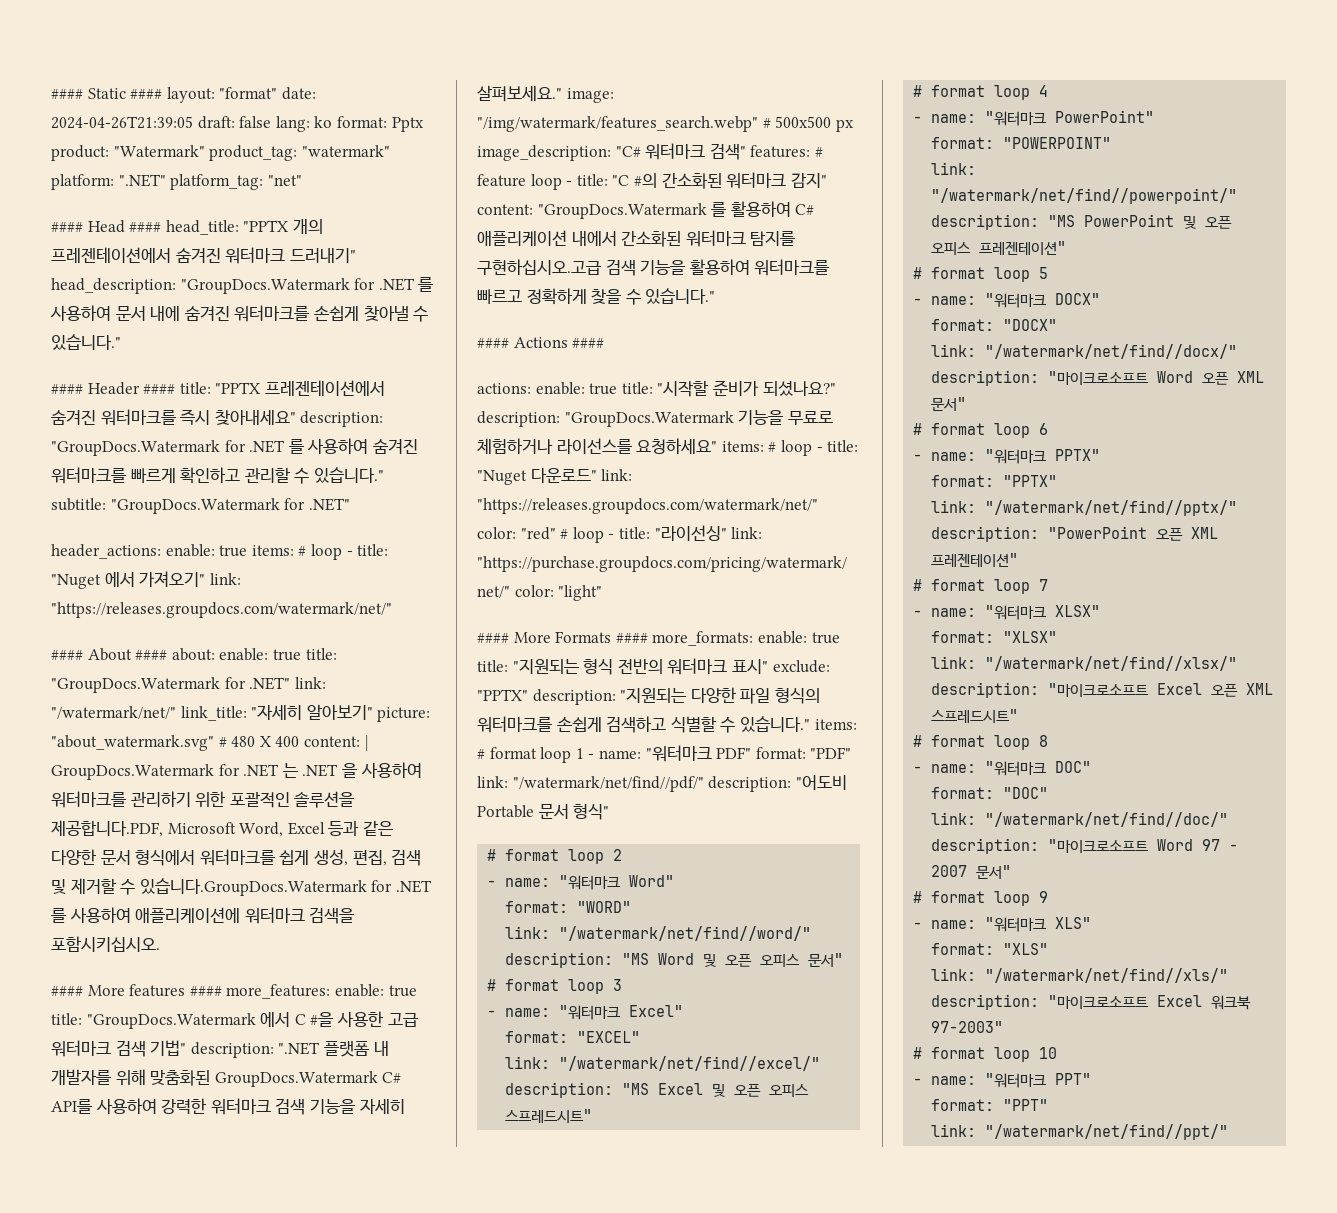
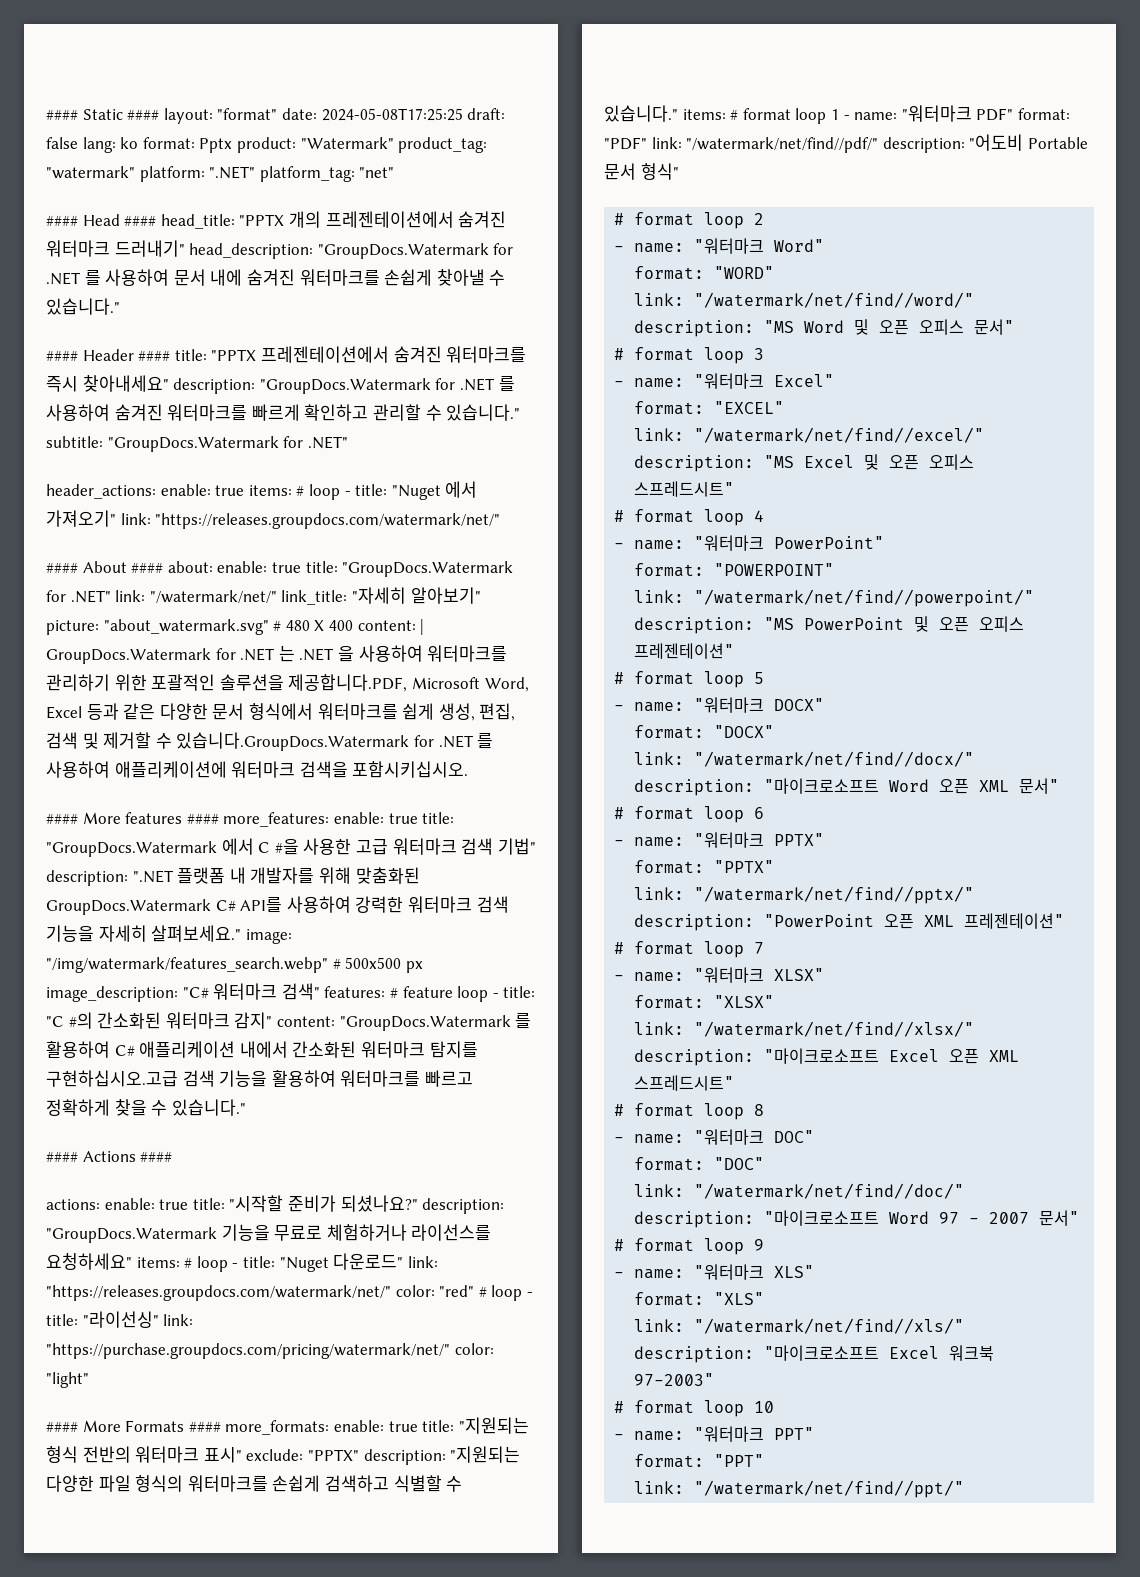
[51,116,193,129] 2024-04-26T21:39:05 -> [321,108,463,121] 2024-05-08T17:25:25

